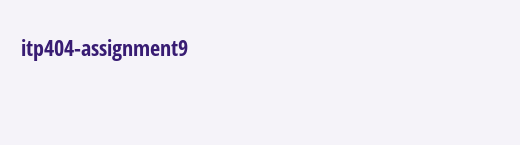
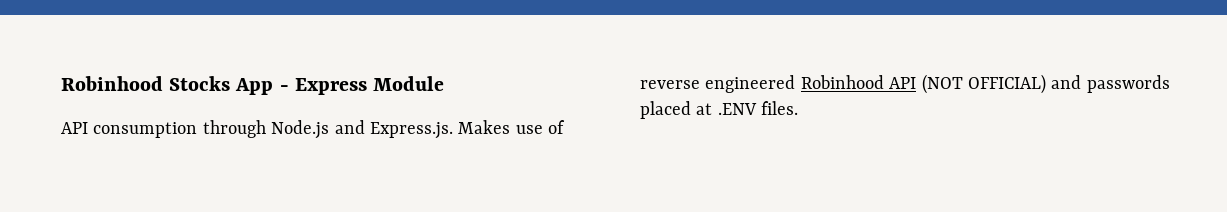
[21,39,188,61] itp404-assignment9 -> [61,76,445,95] [61,120,566,139] [640,74,1170,94] [640,101,799,119] Robinhood Stocks App - Express Module // API consumption through Node.js and Express.js. Makes use of reverse engineered Robinhood API (NOT OFFICIAL) and passwords placed at .ENV files.

